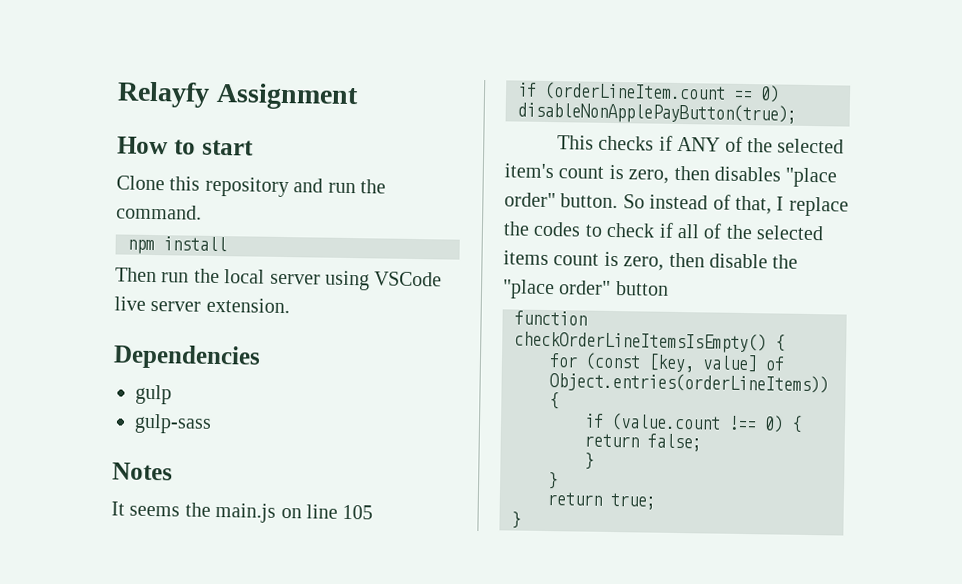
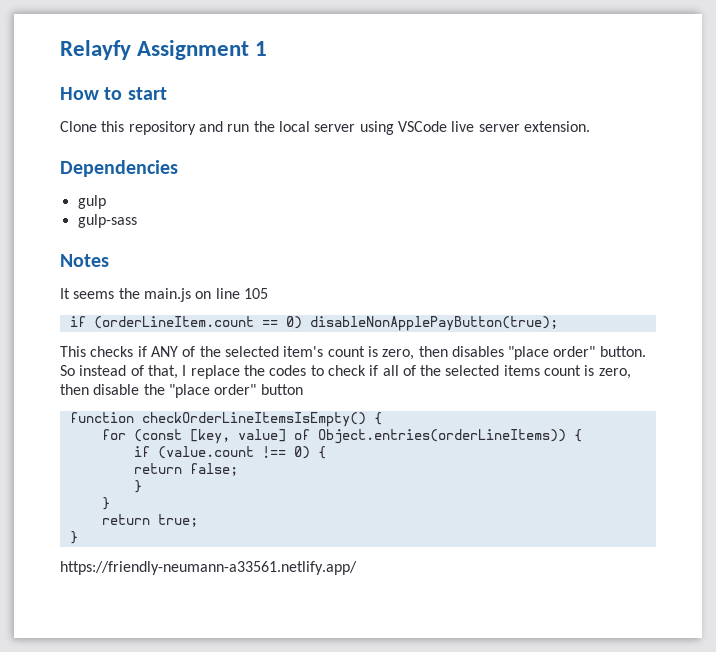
(359, 96) none -> [255,41,268,56] 1
[116,204,202,220] [127,236,227,255] [115,267,220,284] command. // npm install // Then run the -> (275, 126) none
(521, 520) none -> [60,561,357,575] // https://friendly-neumann-a33561.netlify.app/

